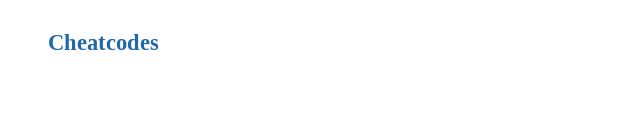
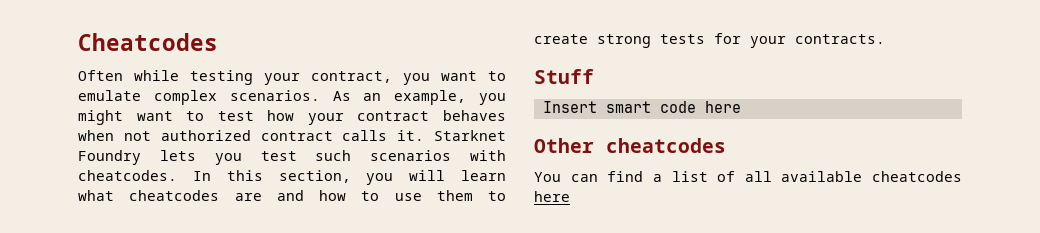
(159, 42) none -> [78,70,506,85] [78,90,506,105] [78,110,506,125] [78,130,506,141] [78,150,506,165] [78,170,506,185] [78,190,506,201] [534,33,885,48] [534,69,594,84] [542,101,741,113] [534,138,726,153] [534,171,962,182] [534,191,570,202] // Often while testing your contract, you want to emulate complex scenarios. As an example, you might want to test how your contract behaves when not authorized contract calls it. Starknet Foundry lets you test such scenarios with cheatcodes. In this section, you will learn what cheatcodes are and how to use them to create strong tests for your contracts. // Stuff // Insert smart code here // Other cheatcodes // You can find a list of all available cheatcodes here

